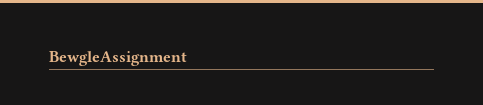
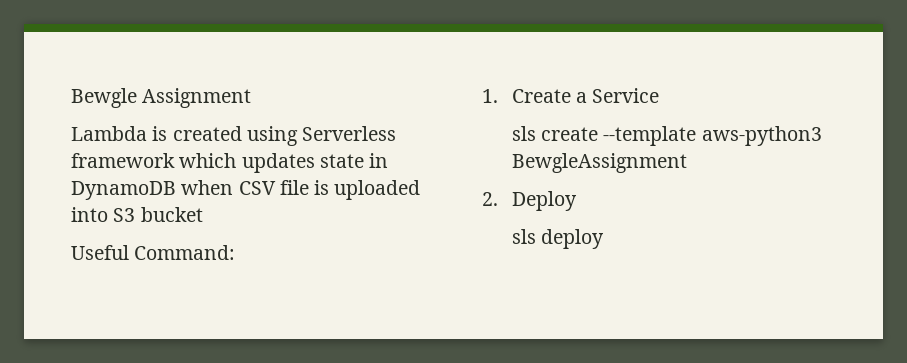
[49,51,187,66] BewgleAssignment -> [71,88,252,108] [71,126,397,146] [71,153,389,173] [71,180,421,200] [71,207,203,222] [71,245,236,260] [482,88,660,103] [511,126,822,146] [511,153,687,173] [482,191,577,211] [511,229,605,249] Bewgle Assignment // Lambda is created using Serverless framework which updates state in DynamoDB when CSV file is uploaded into S3 bucket // Useful Command: // 1. Create a Service // sls create --template aws-python3 BewgleAssignment // 2. Deploy // sls deploy

